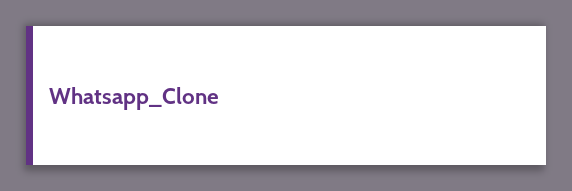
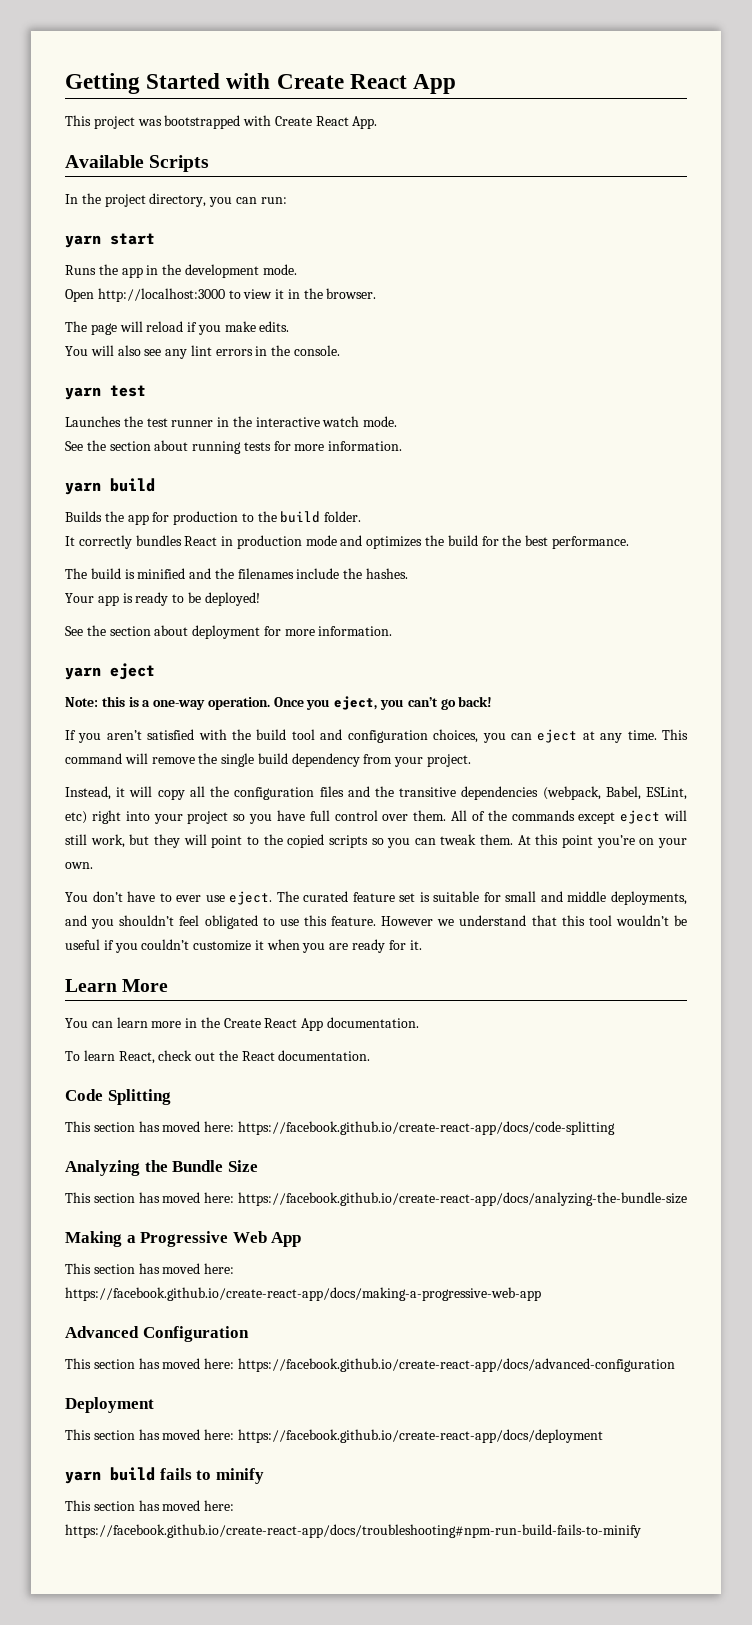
[49,87,219,110] Whatsapp_Clone -> [65,73,457,94] [65,115,378,129] [65,155,210,172] [65,193,287,207] [65,233,155,248] [65,264,297,278] [65,288,377,302] [65,321,290,335] [65,345,341,359] [65,385,146,400] [65,416,398,427] [65,440,403,454] [65,478,155,495] [65,511,362,525] [65,535,629,549] [65,568,409,579] [65,592,260,606] [65,625,393,639] [65,663,155,680] [65,696,493,710] [65,729,688,743] [65,753,472,767] [65,786,687,800] [65,810,687,824] [65,834,687,848] [65,862,93,869] [65,891,687,905] [65,915,687,929] [65,939,422,953] [65,979,169,992] [65,1017,420,1031] [65,1050,371,1064] [65,1089,171,1105] [65,1121,615,1135] [65,1160,258,1176] [65,1192,687,1206] [65,1231,302,1247] [65,1263,235,1274] [65,1287,541,1301] [65,1326,249,1342] [65,1358,675,1372] [65,1397,154,1413] [65,1429,603,1443] [65,1467,264,1484] [65,1500,235,1511] [65,1524,641,1538] Getting Started with Create React App // This project was bootstrapped with Create React App. // Available Scripts // In the project directory, you can run: // yarn start // Runs the app in the development mode. // Open http://localhost:3000 to view it in the browser. // The page will reload if you make edits. // You will also see any lint errors in the console. // yarn test // Launches the test runner in the interactive watch mode. // See the section about running tests for more information. // yarn build // Builds the app for production to the build folder. // It correctly bundles React in production mode and optimizes the build for the best performance. // The build is minified and the filenames include the hashes. // Your app is ready to be deployed! // See the section about deployment for more information. // yarn eject // Note: this is a one-way operation. Once you eject, you can’t go back! // If you aren’t satisfied with the build tool and configuration choices, you can eject at any time. This command will remove the single build dependency from your project. // Instead, it will copy all the configuration files and the transitive dependencies (webpack, Babel, ESLint, etc) right into your project so you have full control over them. All of the commands except eject will still work, but they will point to the copied scripts so you can tweak them. At this point you’re on your own. // You don’t have to ever use eject. The curated feature set is suitable for small and middle deployments, and you shouldn’t feel obligated to use this feature. However we understand that this tool wouldn’t be useful if you couldn’t customize it when you are ready for it. // Learn More // You can learn more in the Create React App documentation. // To learn React, check out the React documentation. // Code Splitting // This section has moved here: https://facebook.github.io/create-react-app/docs/code-splitting // Analyzing the Bundle Size // This section has moved here: https://facebook.github.io/create-react-app/docs/analyzing-the-bundle-size // Making a Progressive Web App // This section has moved here: https://facebook.github.io/create-react-app/docs/making-a-progressive-web-app // Advanced Configuration // This section has moved here: https://facebook.github.io/create-react-app/docs/advanced-configuration // Deployment // This section has moved here: https://facebook.github.io/create-react-app/docs/deployment // yarn build fails to minify // This section has moved here: https://facebook.github.io/create-react-app/docs/troubleshooting#npm-run-build-fails-to-minify

